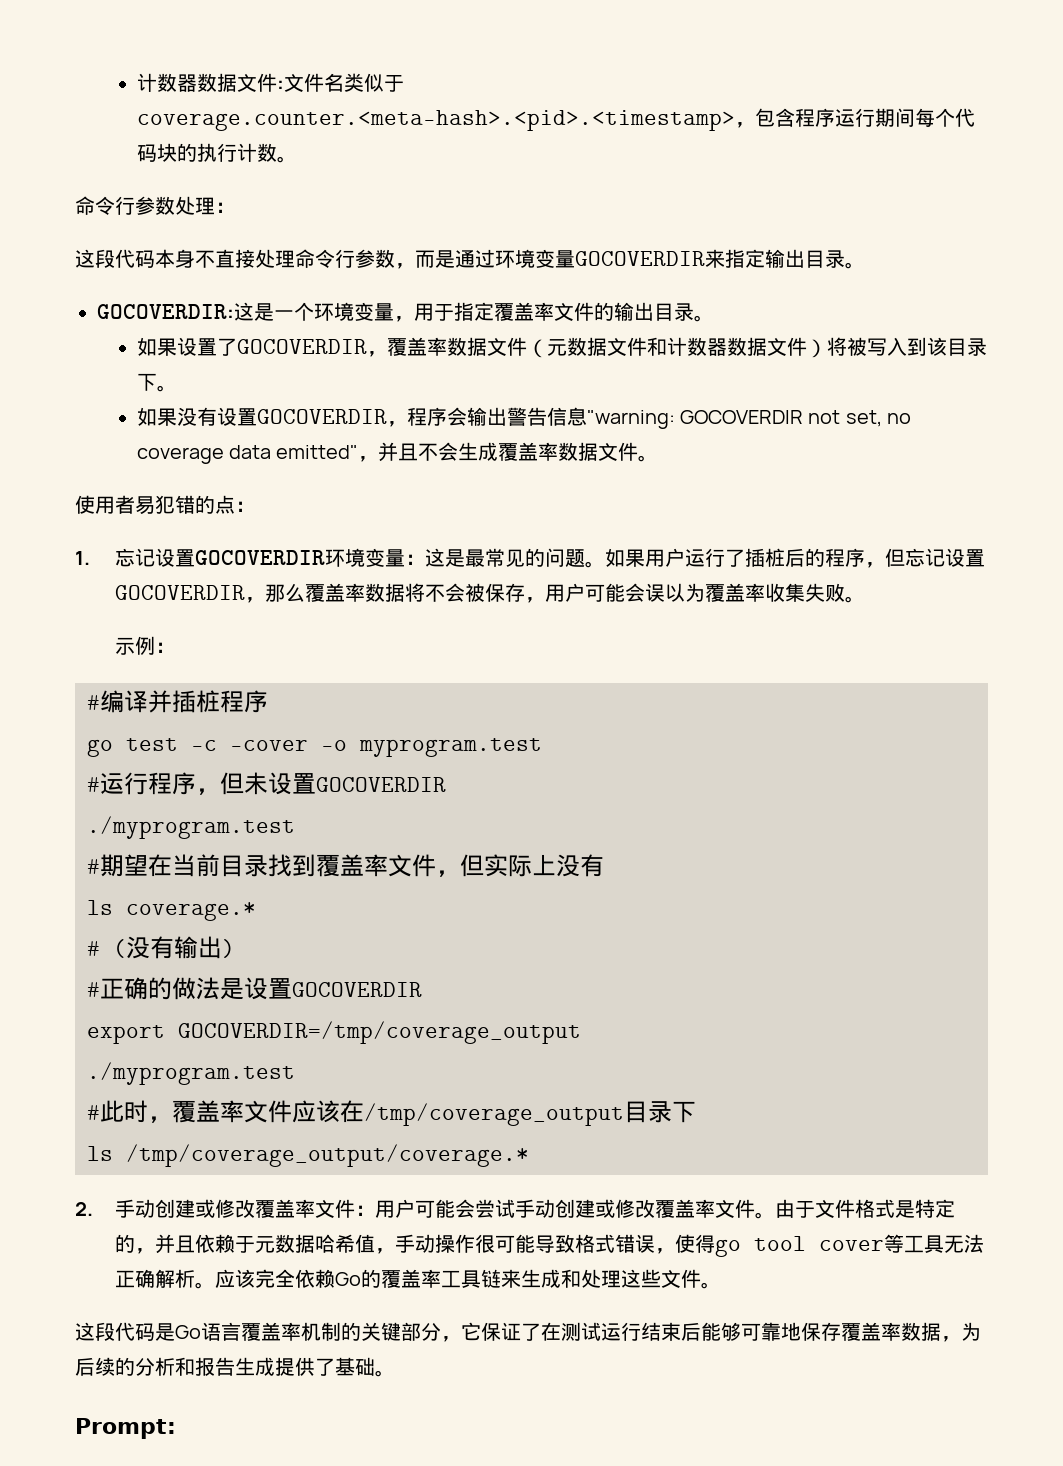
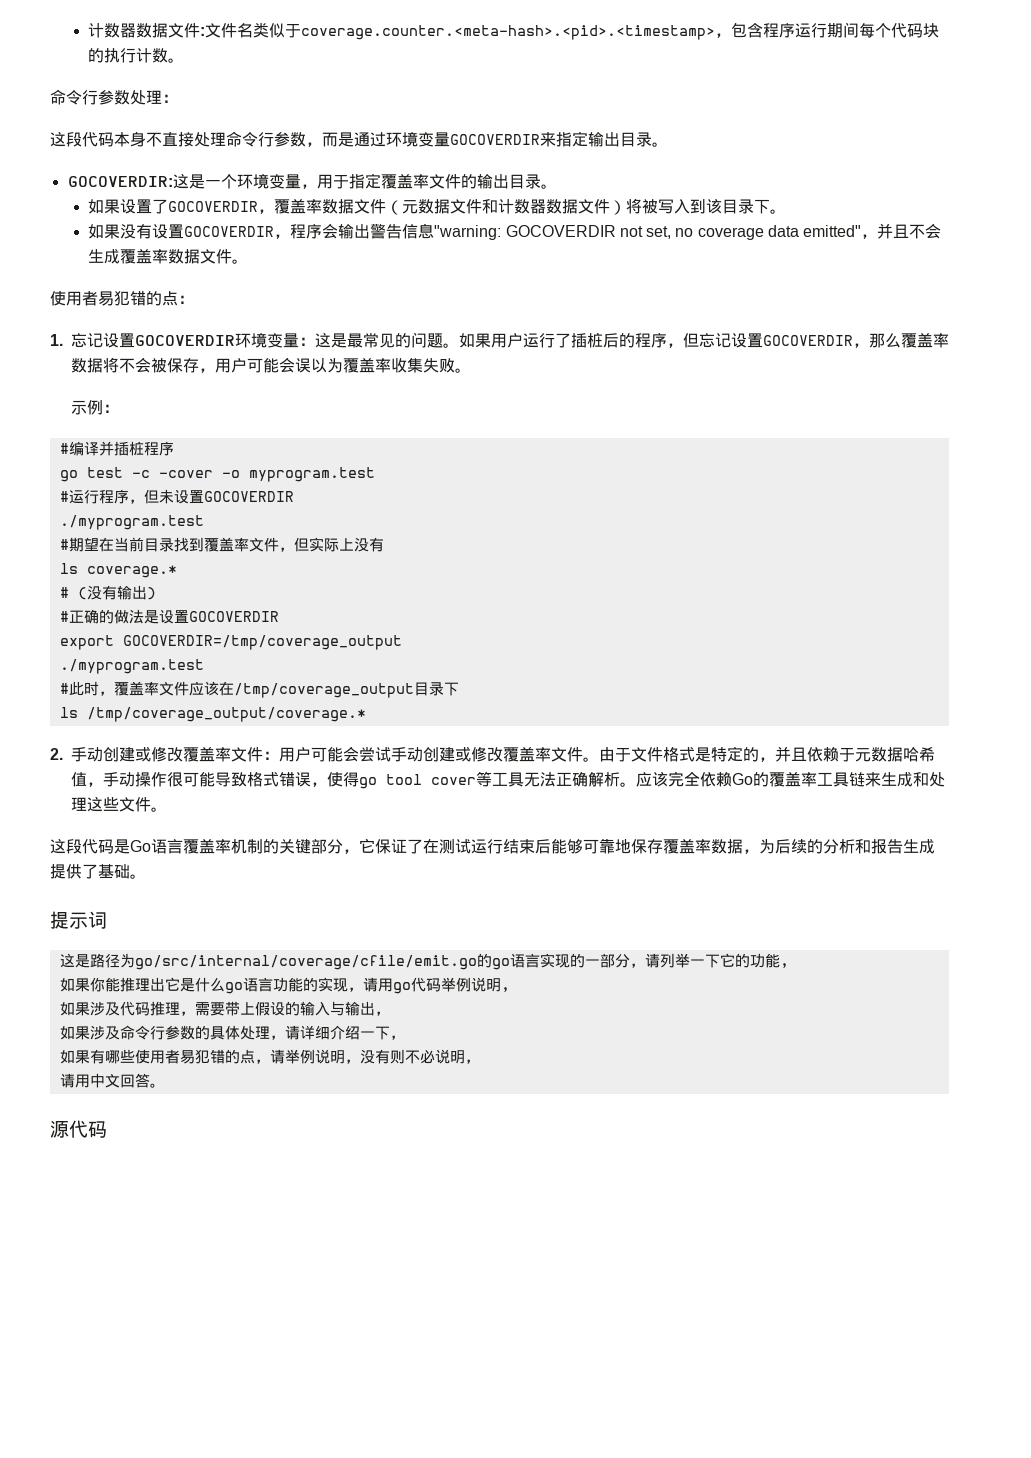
[75,1418,176,1439] Prompt: -> [50,911,107,929] [59,953,789,970] [59,977,510,994] [59,1001,390,1016] [59,1025,405,1040] [59,1049,480,1064] [59,1073,165,1088] [50,1120,107,1138] 提示词 // 这是路径为go/src/internal/coverage/cfile/emit.go的go语言实现的一部分，请列举一下它的功能, // 如果你能推理出它是什么go语言功能的实现，请用go代码举例说明, // 如果涉及代码推理，需要带上假设的输入与输出， // 如果涉及命令行参数的具体处理，请详细介绍一下， // 如果有哪些使用者易犯错的点，请举例说明，没有则不必说明， // 请用中文回答。 // 源代码

